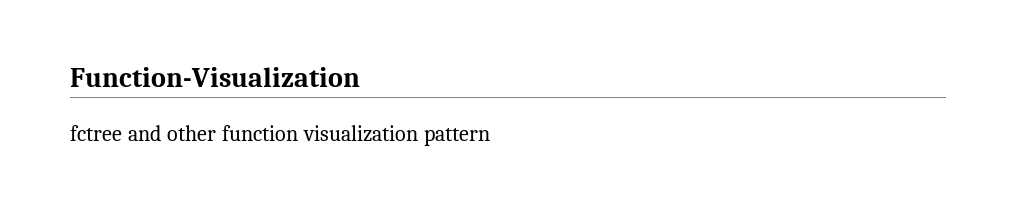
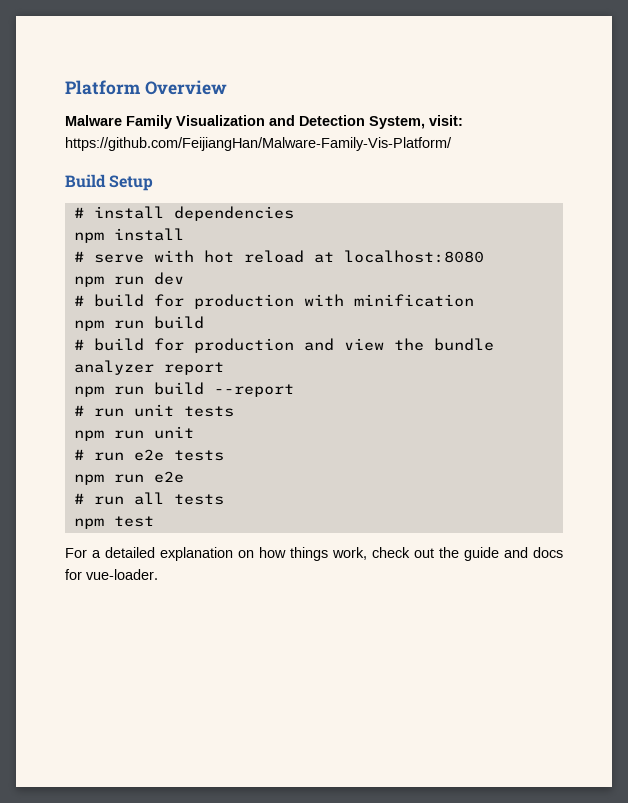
[70,67,360,87] [70,125,490,146] Function-Visualization // fctree and other function visualization pattern -> [65,80,227,95] [65,115,463,129] [65,137,452,151] [65,174,154,191] [73,206,294,221] [73,228,184,243] [73,250,484,263] [73,272,184,287] [73,294,474,309] [73,316,204,331] [73,338,494,353] [73,360,224,375] [73,382,294,397] [73,404,234,417] [73,426,194,441] [73,449,224,461] [73,471,184,485] [73,492,224,505] [73,516,154,529] [65,547,563,561] [65,569,158,580] Platform Overview // Malware Family Visualization and Detection System, visit: https://github.com/FeijiangHan/Malware-Family-Vis-Platform/ // Build Setup // # install dependencies // npm install // # serve with hot reload at localhost:8080 // npm run dev // # build for production with minification // npm run build // # build for production and view the bundle analyzer report // npm run build --report // # run unit tests // npm run unit // # run e2e tests // npm run e2e // # run all tests // npm test // For a detailed explanation on how things work, check out the guide and docs for vue-loader.

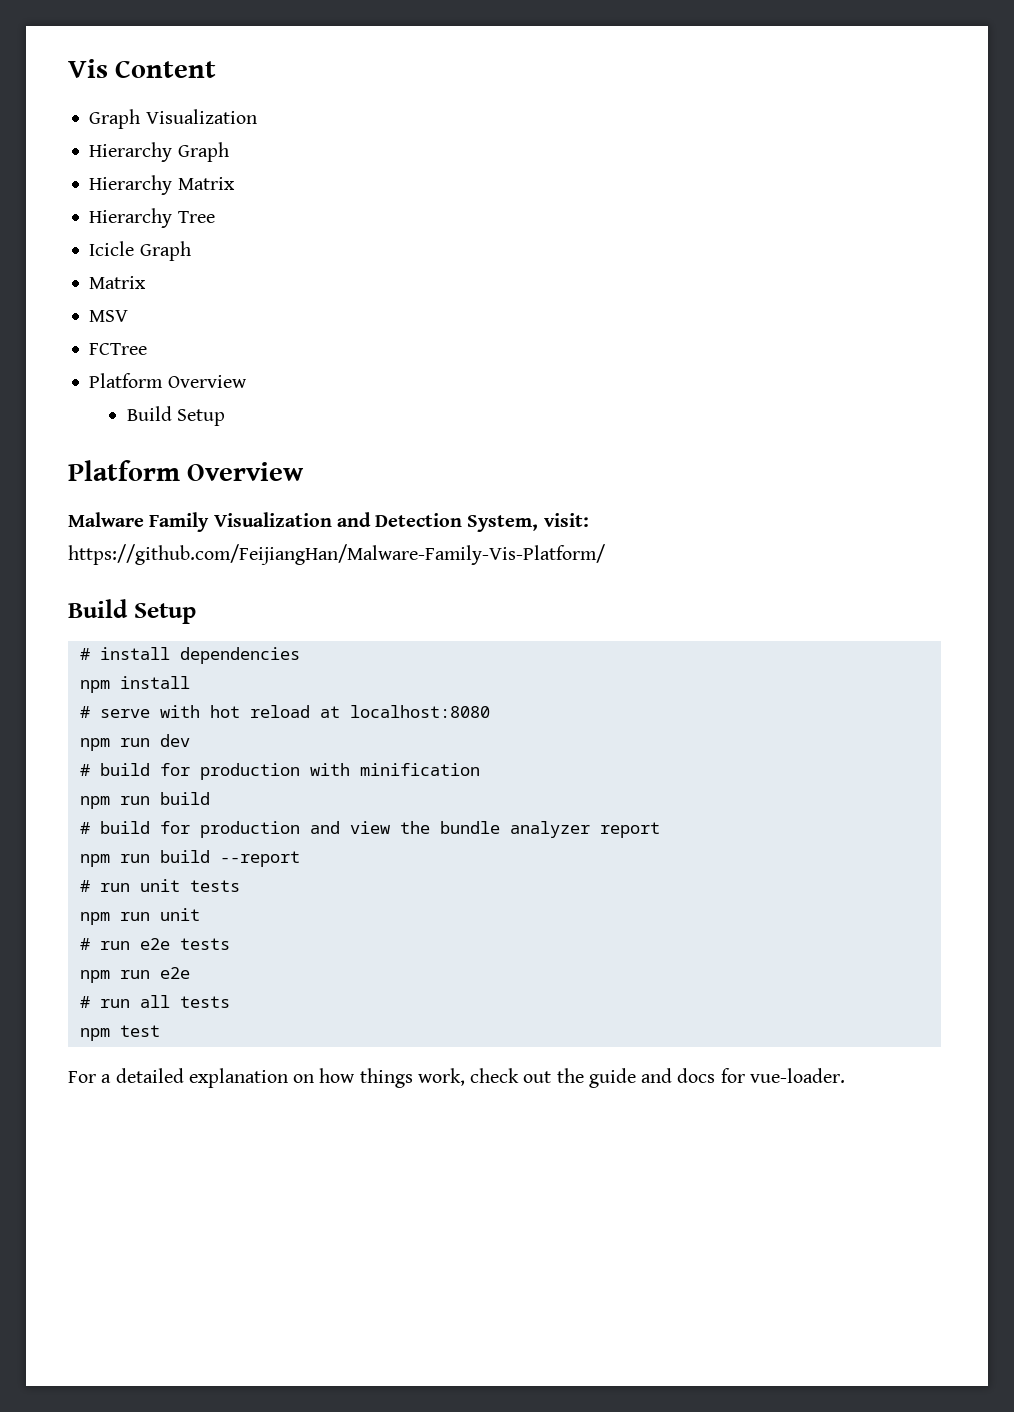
(65, 87) none -> [68,59,217,78] [89,109,257,129] [89,142,229,162] [89,175,235,195] [89,208,215,228] [89,241,191,261] [89,276,147,289] [89,310,129,322] [89,343,148,355] [89,373,247,388] [126,406,225,426] Vis Content // Graph Visualization // Hierarchy Graph // Hierarchy Matrix // Hierarchy Tree // Icicle Graph // Matrix // MSV // FCTree // Platform Overview // Build Setup //

